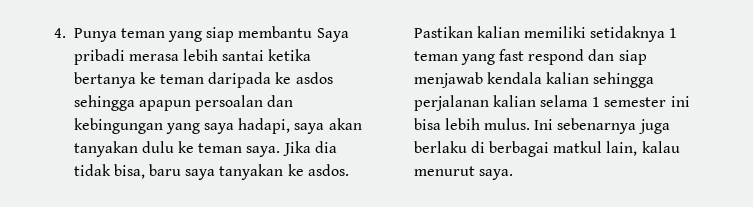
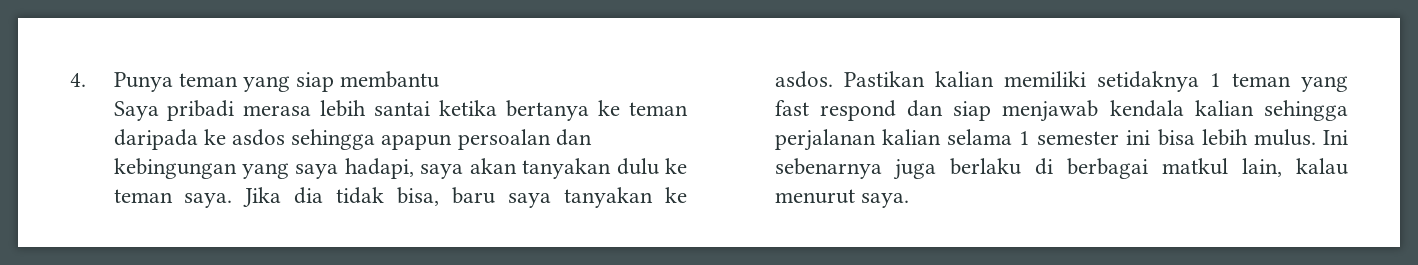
(313, 32) none -> (440, 79) //

